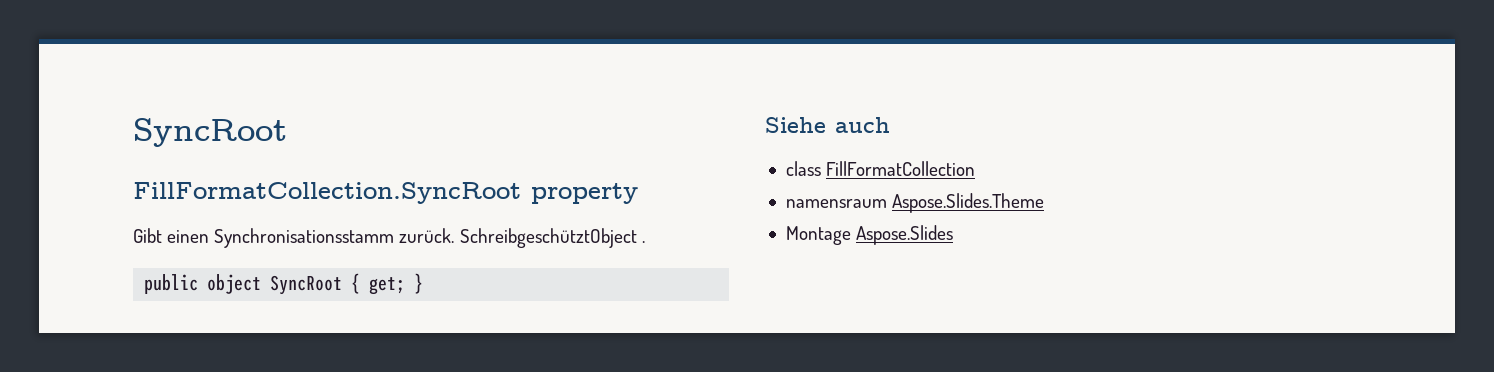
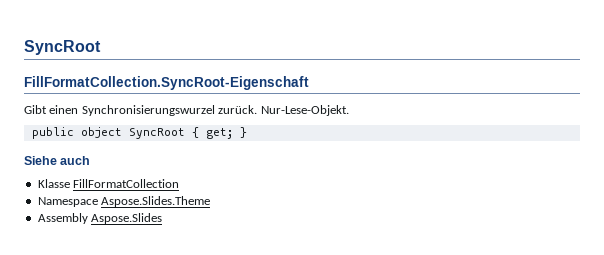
[133,182,638,204] FillFormatCollection.SyncRoot property -> [24,76,309,90] FillFormatCollection.SyncRoot-Eigenschaft
[214,228,645,248] Synchronisationsstamm zurück. SchreibgeschütztObject . -> [81,105,349,116] Synchronisierungswurzel zurück. Nur-Lese-Objekt.
[785,161,821,176] class -> [37,179,70,188] Klasse
[785,199,887,208] namensraum -> [37,197,98,207] Namespace
[785,226,851,245] Montage -> [37,213,88,224] Assembly

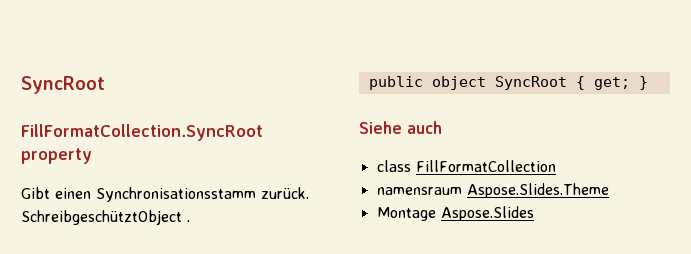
[24,76,309,90] FillFormatCollection.SyncRoot-Eigenschaft -> [21,124,263,141] [21,148,92,164] FillFormatCollection.SyncRoot property
[81,105,349,116] Synchronisierungswurzel zurück. Nur-Lese-Objekt. -> [96,187,309,202] [21,210,190,225] Synchronisationsstamm zurück. SchreibgeschütztObject .
[37,179,70,188] Klasse -> [376,160,411,172] class
[37,197,98,207] Namespace -> [376,187,462,195] namensraum
[37,213,88,224] Assembly -> [376,207,436,221] Montage

